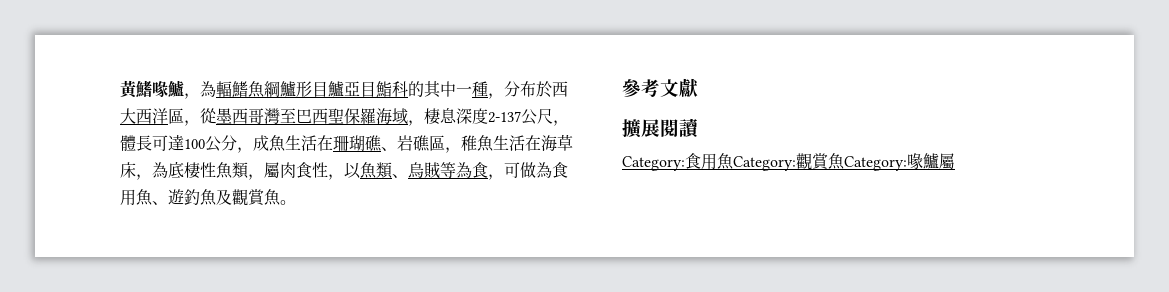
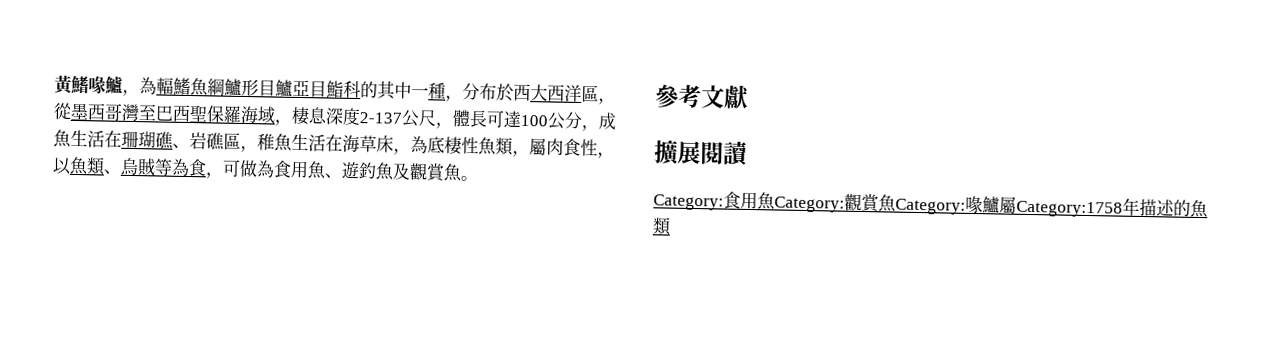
(955, 161) none -> [1016,197,1209,219] [652,217,672,236] Category:1758年描述的魚類

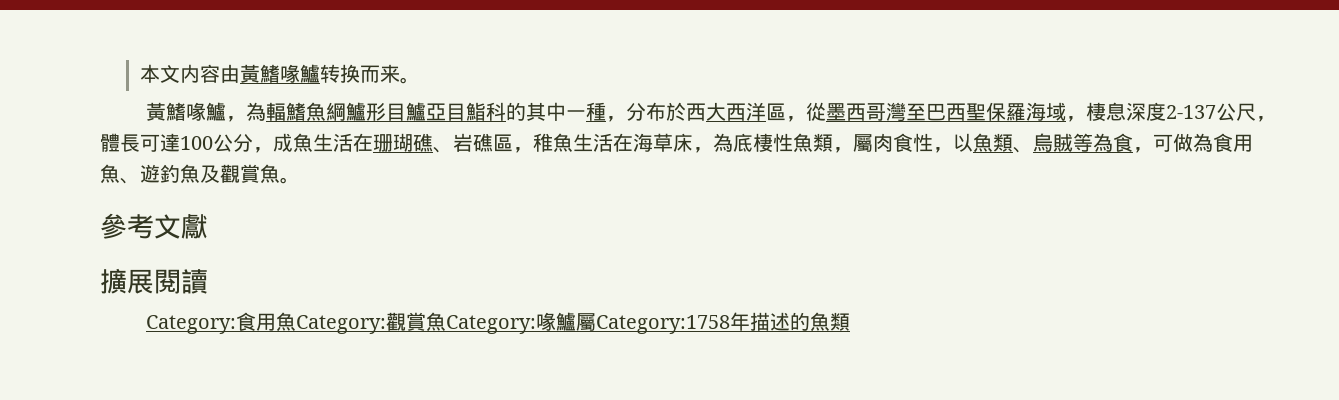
(54, 84) none -> [139,64,420,84] 本文内容由黃鰭喙鱸转换而来。 //

